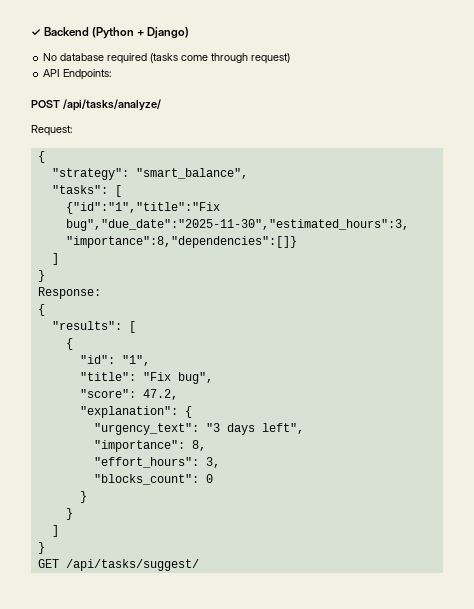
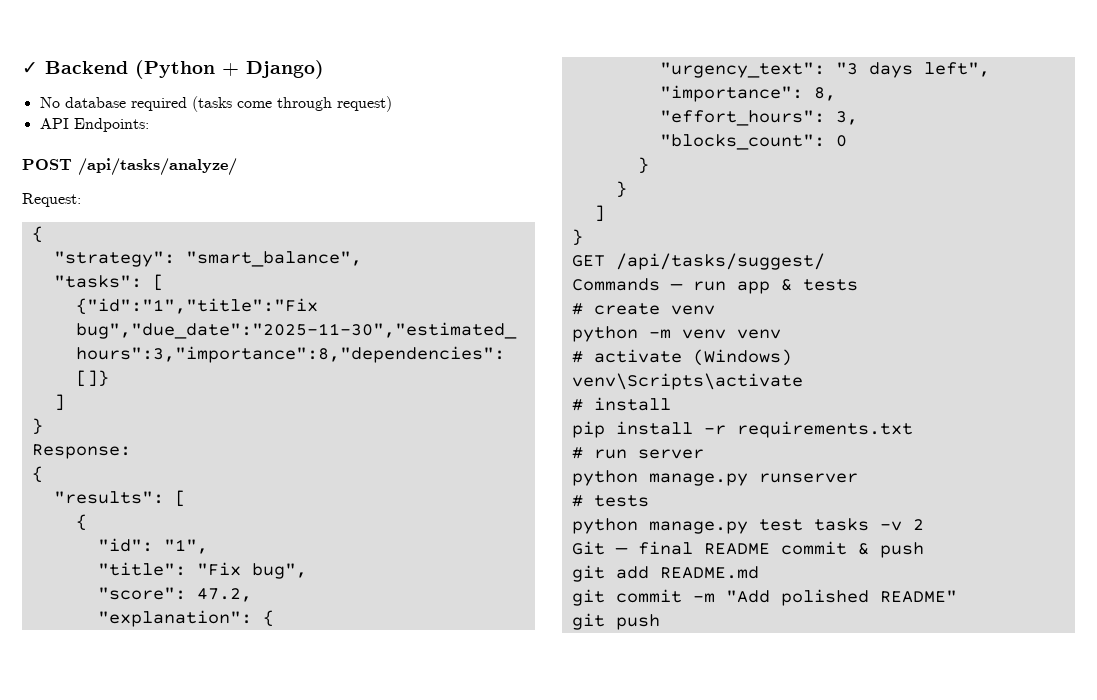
(199, 565) none -> [571,278,858,294] [571,303,715,315] [571,326,781,342] [571,349,792,366] [571,373,803,390] [571,397,671,411] [571,421,913,438] [571,447,704,459] [571,470,858,486] [571,495,649,507] [571,518,924,534] [571,541,924,558] [571,565,759,582] [571,589,957,606] [571,613,660,630] // Commands — run app & tests // # create venv // python -m venv venv // # activate (Windows) // venv\Scripts\activate // # install // pip install -r requirements.txt // # run server // python manage.py runserver // # tests // python manage.py test tasks -v 2 // Git — final README commit & push // git add README.md // git commit -m "Add polished README" // git push

